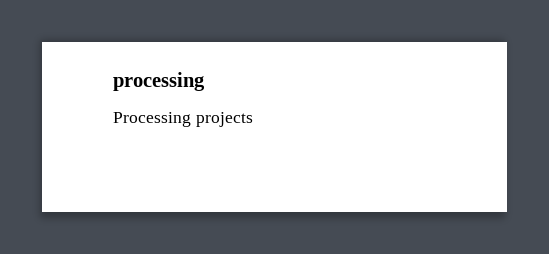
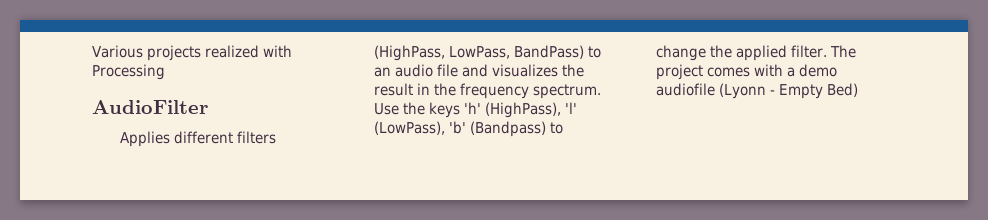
[113,72,205,91] [113,112,253,127] processing // Processing projects -> [92,45,293,61] [92,64,165,80] [92,100,208,114] [119,131,277,147] [374,45,602,61] [374,64,585,77] [374,83,602,99] [374,102,578,118] [374,121,564,137] [656,45,857,61] [656,64,838,80] [656,83,859,99] Various projects realized with Processing // AudioFilter // Applies different filters (HighPass, LowPass, BandPass) to an audio file and visualizes the result in the frequency spectrum. Use the keys 'h' (HighPass), 'l' (LowPass), 'b' (Bandpass) to change the applied filter. The project comes with a demo audiofile (Lyonn - Empty Bed)

